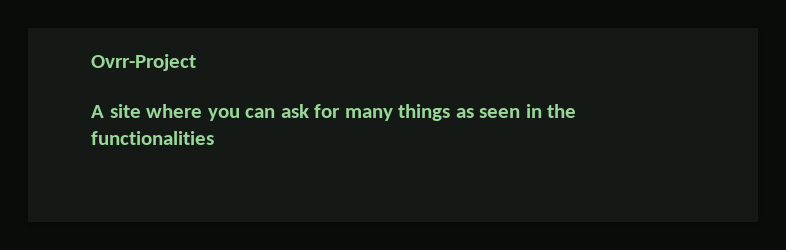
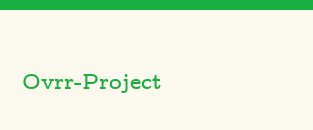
[91,104,577,121] [91,131,214,145] // A site where you can ask for many things as seen in the functionalities -> (162, 83) none

